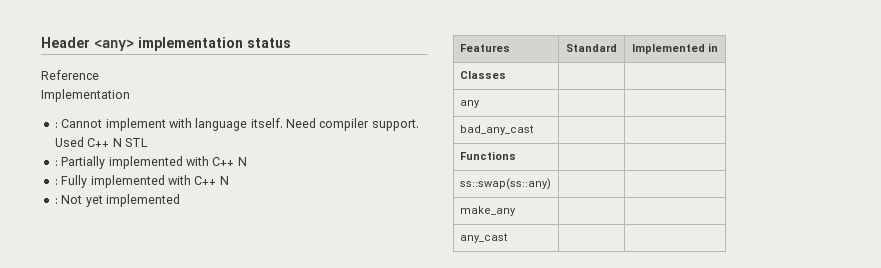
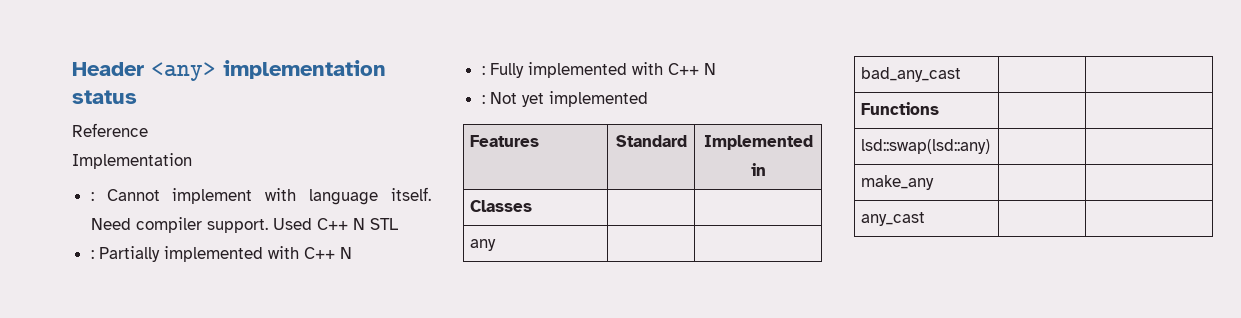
[459,178,551,190] ss::swap(ss::any) -> [861,139,991,154] lsd::swap(lsd::any)

